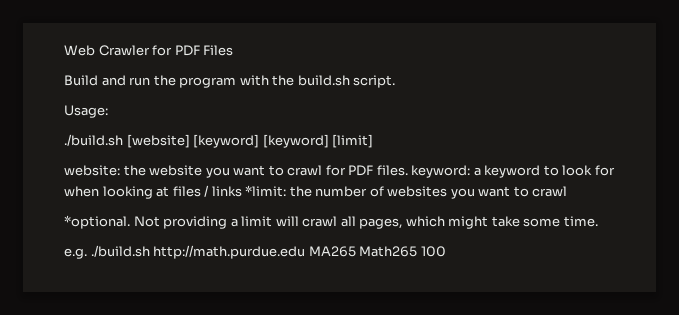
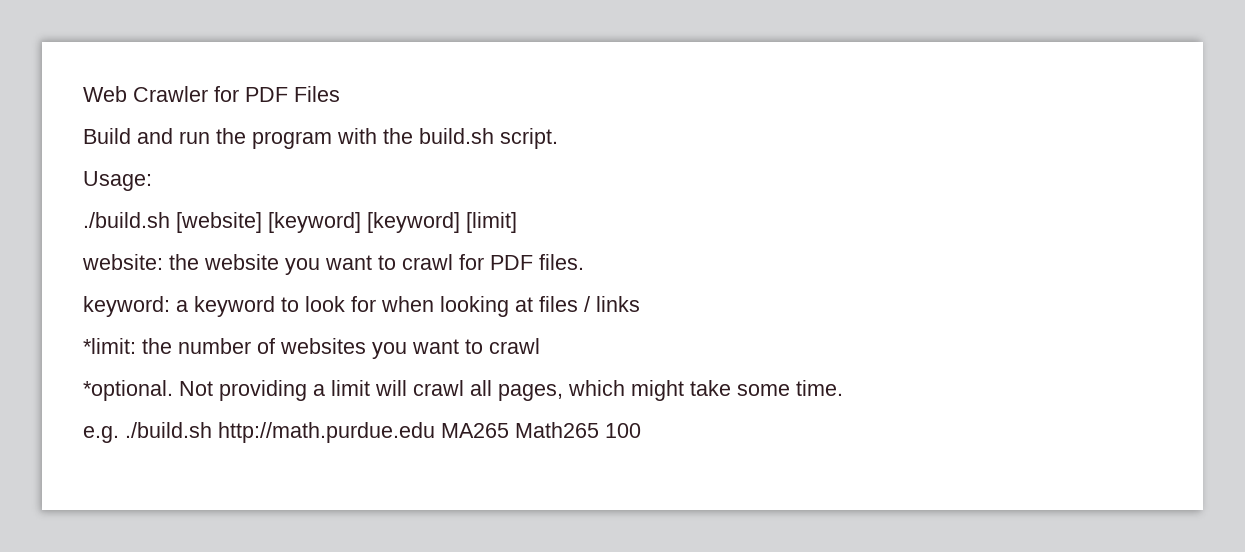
(408, 170) none -> (584, 262) //
(242, 191) none -> (640, 304) //

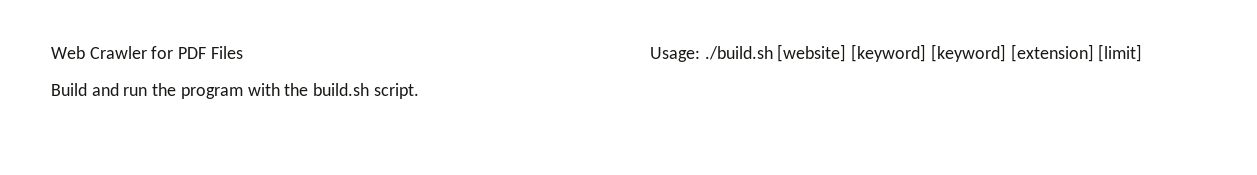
(152, 181) // -> (700, 54) none
(460, 222) none -> [1010,44,1094,62] [extension]
[82,254,584,275] [83,296,640,317] [83,338,540,359] [83,380,843,401] [83,422,641,443] // website: the website you want to crawl for PDF files. // keyword: a keyword to look for when looking at files / links // *limit: the number of websites you want to crawl // *optional. Not providing a limit will crawl all pages, which might take some time. // e.g. ./build.sh http://math.purdue.edu MA265 Math265 100 -> (1143, 53) none

